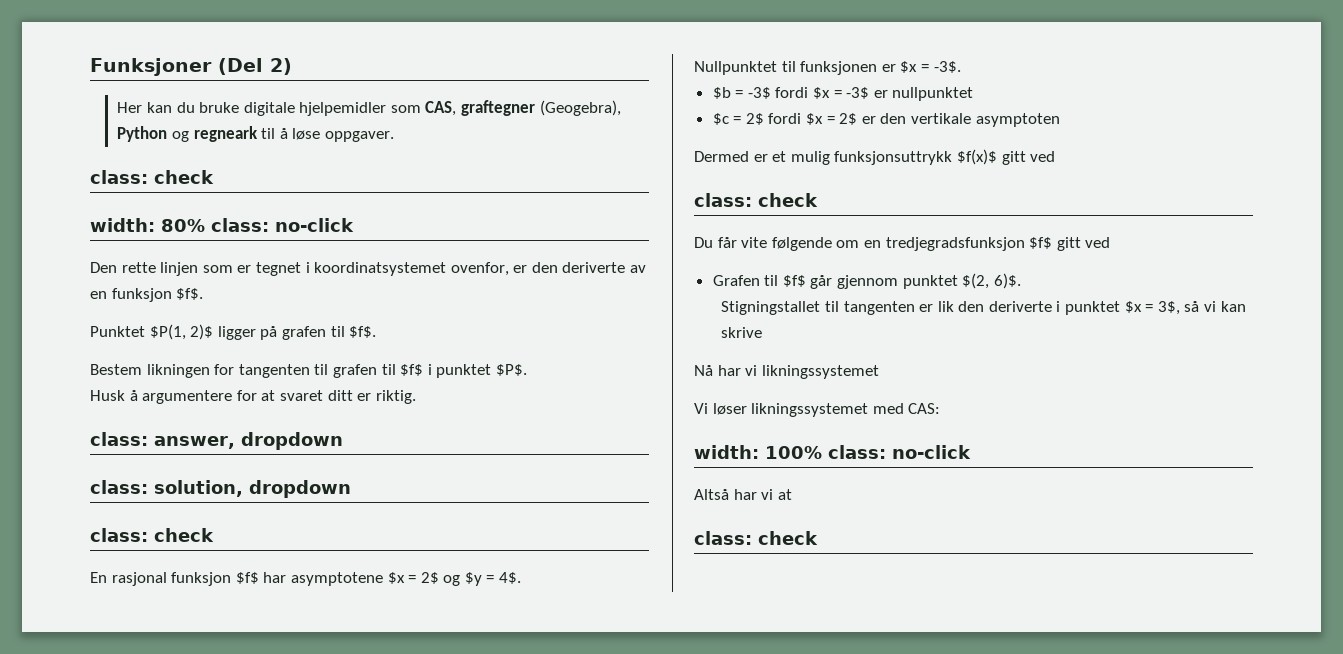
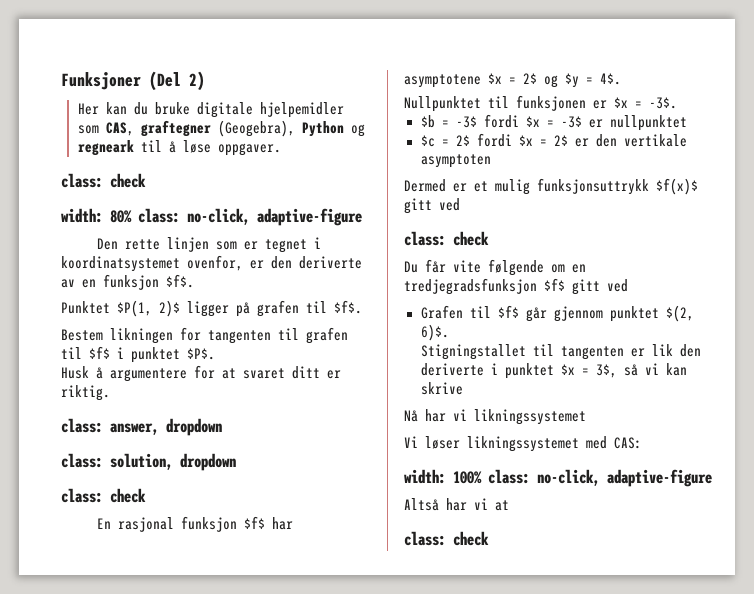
[275,218,354,232] no-click -> [187,208,362,226] no-click, adaptive-figure
[892,445,971,459] no-click -> [537,469,712,487] no-click, adaptive-figure

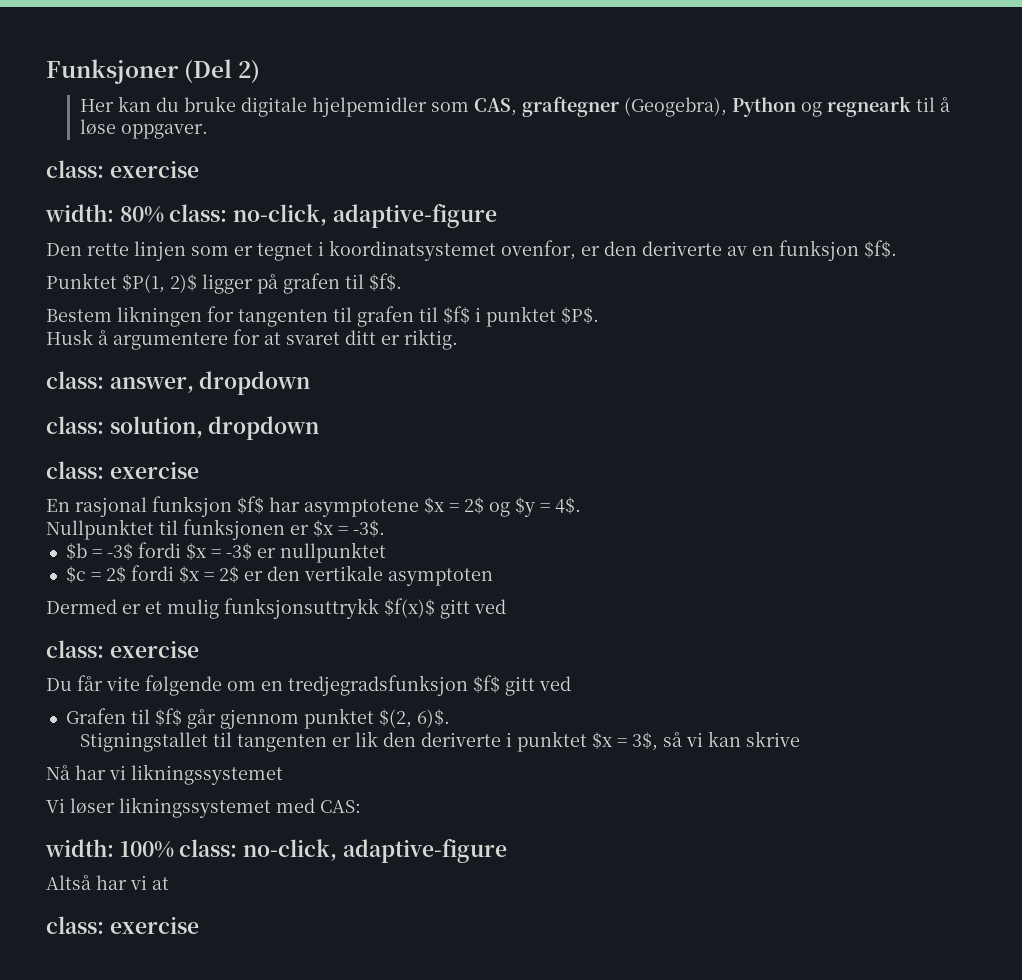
[110,173,146,188] check -> [109,160,199,178] exercise
[110,488,146,503] check -> [109,461,199,479] exercise
[453,231,489,246] check -> [109,640,199,658] exercise
[453,531,489,546] check -> [109,916,199,934] exercise

